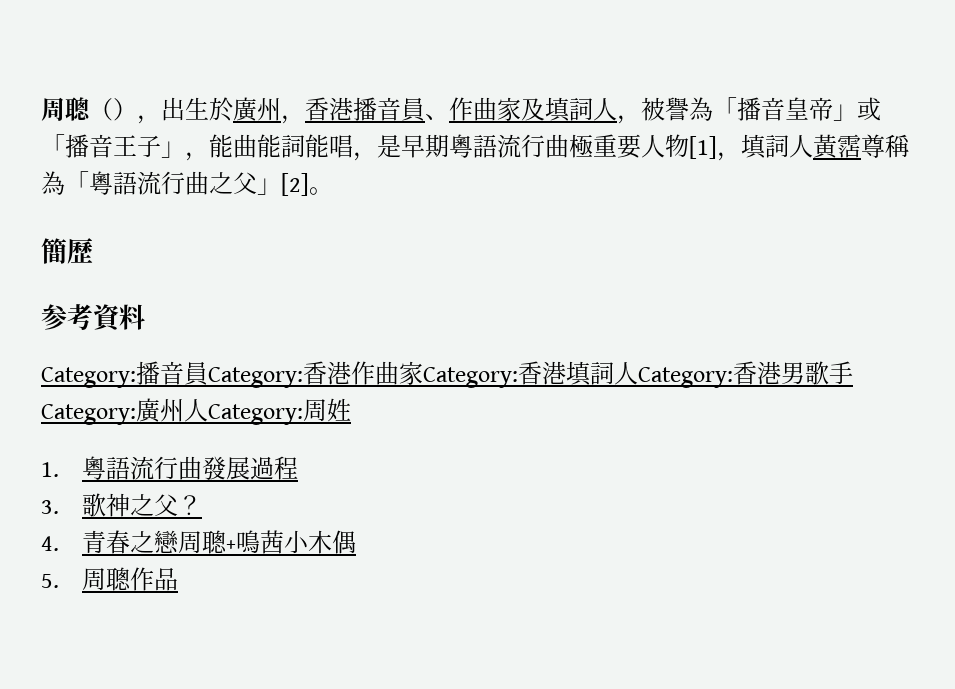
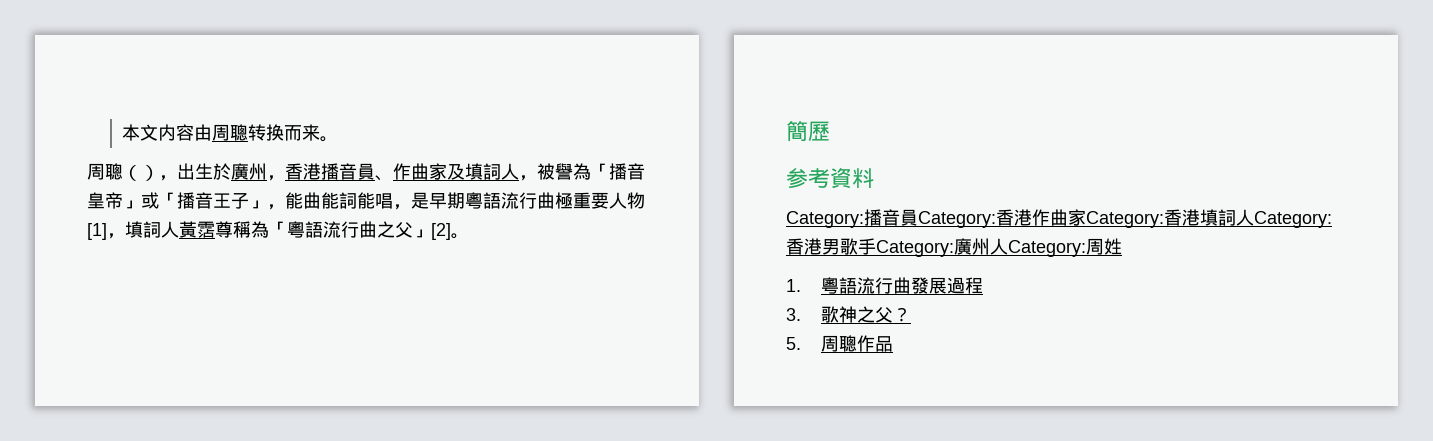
(41, 109) none -> [122,124,339,142] 本文内容由周聰转换而来。 //
[41,530,357,554] // 4.青春之戀周聰+鳴茜小木偶 -> (912, 314) none

